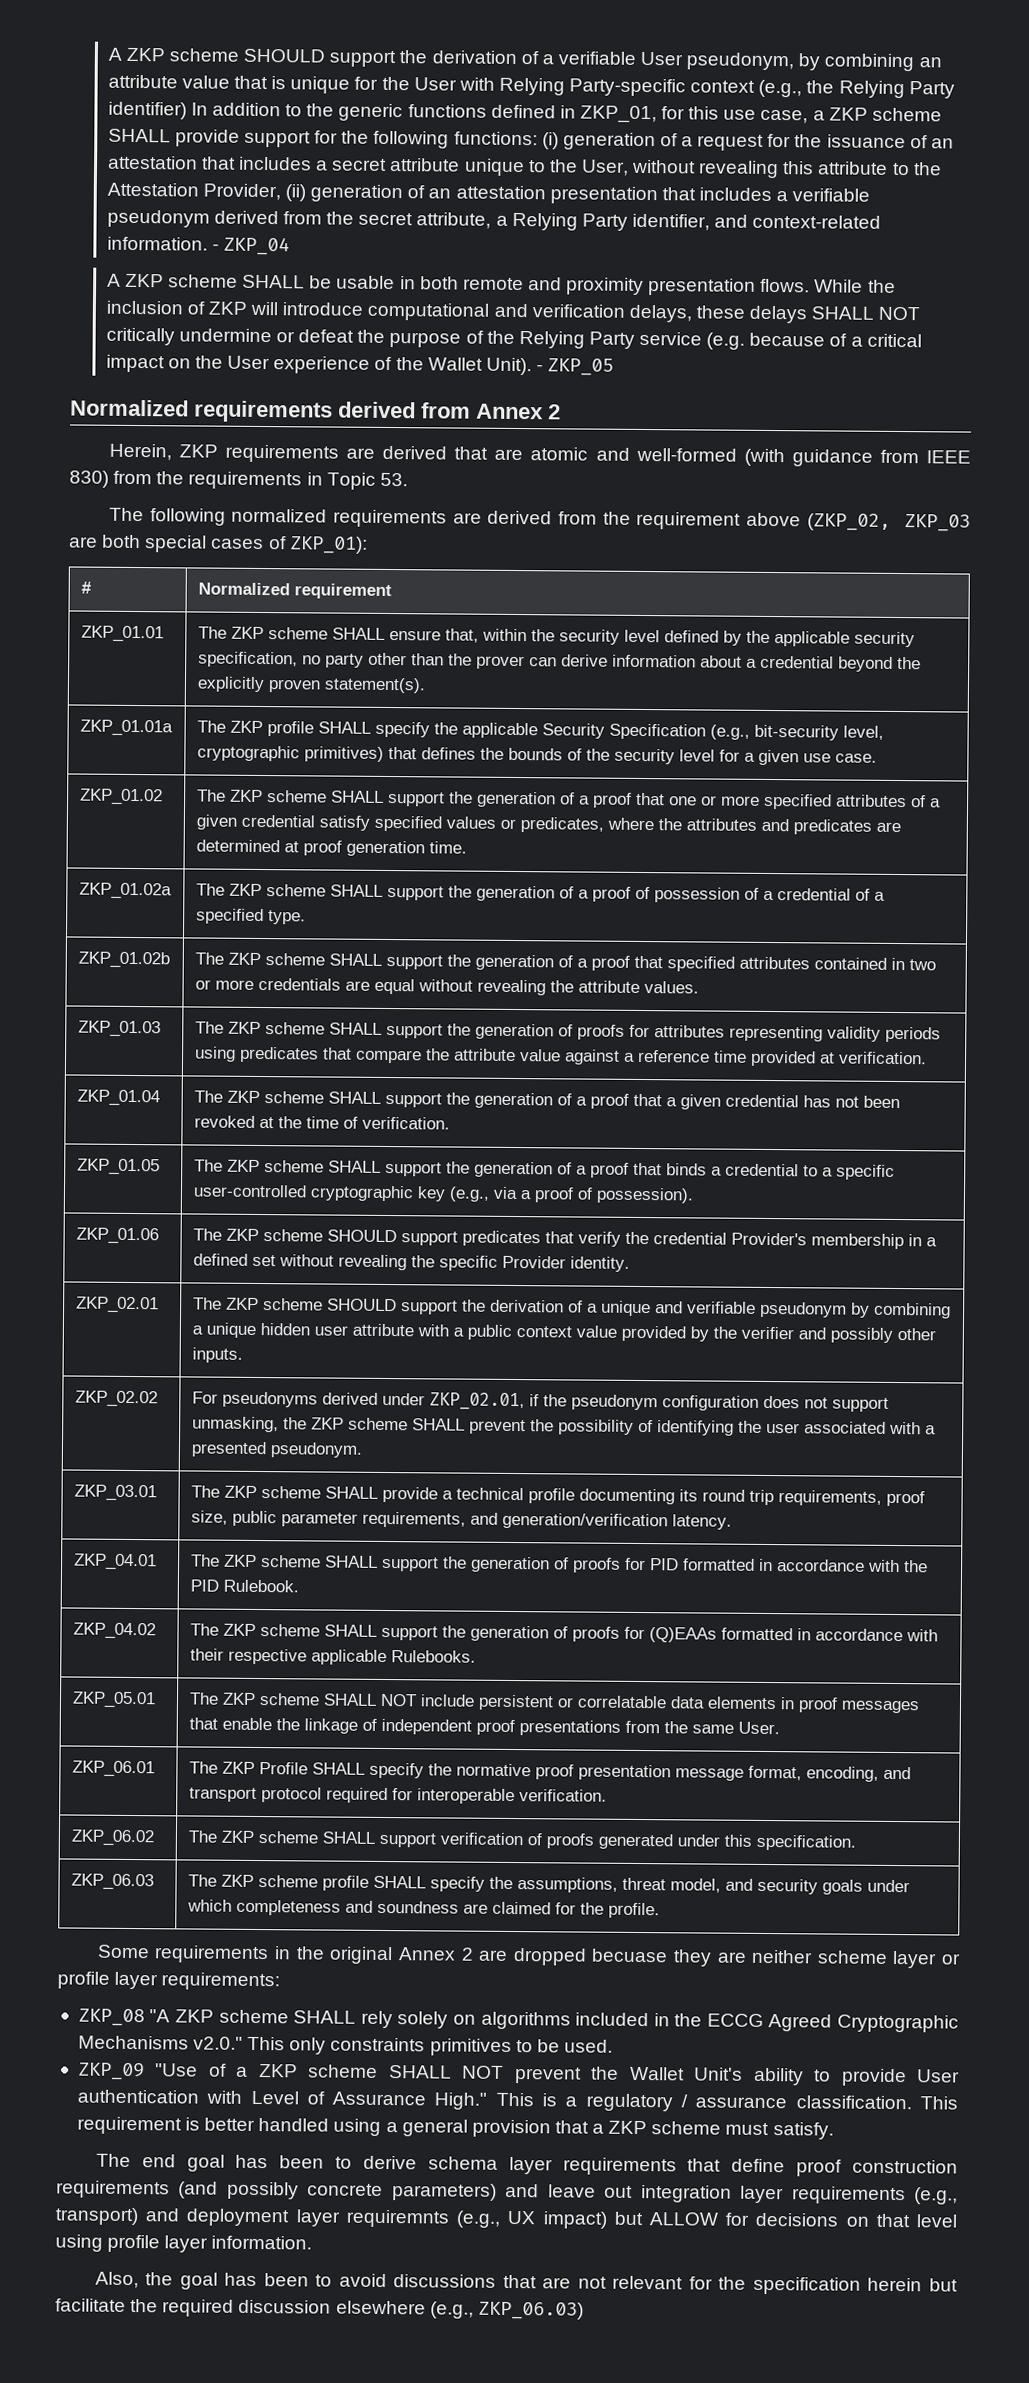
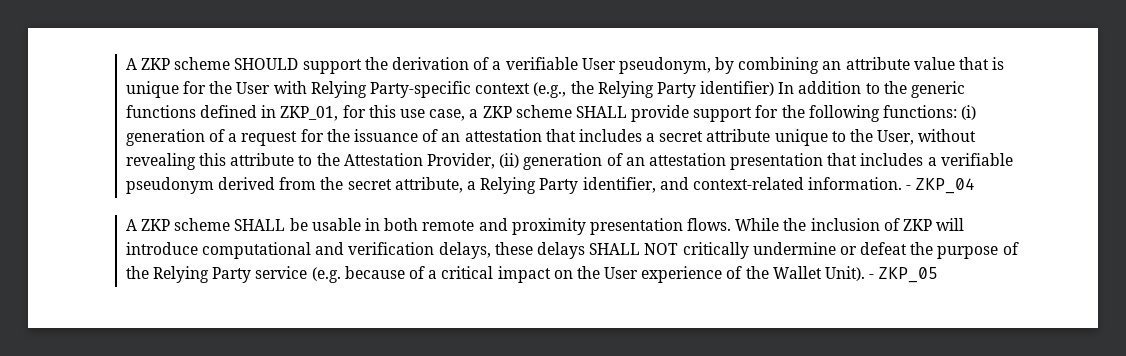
[70,399,561,423] [108,443,971,467] [69,470,408,490] [108,507,971,532] [69,534,368,554] [80,581,92,594] [197,582,392,600] [80,625,164,643] [197,626,915,648] [197,651,921,672] [196,676,426,694] [79,719,173,737] [196,720,884,741] [196,745,877,766] [79,788,163,806] [196,789,941,810] [195,814,901,835] [195,839,467,857] [78,882,172,900] [195,883,885,903] [195,908,306,925] [77,951,170,969] [194,952,936,972] [194,977,699,996] [77,1020,161,1038] [194,1021,941,1043] [194,1046,927,1067] [76,1089,160,1107] [193,1090,900,1110] [193,1115,450,1130] [76,1158,160,1176] [193,1159,895,1180] [192,1184,694,1204] [75,1227,159,1245] [192,1228,937,1250] [192,1253,630,1272] [75,1296,159,1314] [192,1297,951,1319] [191,1322,936,1343] [191,1347,243,1363] [74,1390,158,1408] [191,1391,889,1412] [191,1416,936,1436] [190,1441,363,1458] [73,1484,157,1502] [190,1485,925,1507] [190,1510,732,1530] [73,1553,157,1571] [190,1554,928,1573] [189,1579,299,1593] [72,1622,156,1640] [189,1623,938,1643] [189,1648,476,1666] [71,1691,156,1709] [188,1692,920,1714] [188,1717,780,1736] [71,1760,155,1778] [188,1761,911,1782] [188,1787,607,1805] [70,1829,154,1847] [187,1830,856,1851] [70,1873,154,1891] [187,1874,910,1895] [186,1899,660,1919] [96,1944,961,1969] [57,1971,281,1991] [77,2008,959,2033] [77,2035,613,2057] [77,2062,961,2087] [76,2089,958,2112] [76,2116,834,2140] [95,2153,958,2177] [56,2180,959,2205] [55,2207,957,2229] [55,2234,313,2253] [94,2271,959,2295] [55,2298,584,2320] // Normalized requirements derived from Annex 2 // Herein, ZKP requirements are derived that are atomic and well-formed (with guidance from IEEE 830) from the requirements in Topic 53. // The following normalized requirements are derived from the requirement above (ZKP_02, ZKP_03 are both special cases of ZKP_01): // # | Normalized requirement // ZKP_01.01 | The ZKP scheme SHALL ensure that, within the security level defined by the applicable security specification, no party other than the prover can derive information about a credential beyond the explicitly proven statement(s). // ZKP_01.01a | The ZKP profile SHALL specify the applicable Security Specification (e.g., bit-security level, cryptographic primitives) that defines the bounds of the security level for a given use case. // ZKP_01.02 | The ZKP scheme SHALL support the generation of a proof that one or more specified attributes of a given credential satisfy specified values or predicates, where the attributes and predicates are determined at proof generation time. // ZKP_01.02a | The ZKP scheme SHALL support the generation of a proof of possession of a credential of a specified type. // ZKP_01.02b | The ZKP scheme SHALL support the generation of a proof that specified attributes contained in two or more credentials are equal without revealing the attribute values. // ZKP_01.03 | The ZKP scheme SHALL support the generation of proofs for attributes representing validity periods using predicates that compare the attribute value against a reference time provided at verification. // ZKP_01.04 | The ZKP scheme SHALL support the generation of a proof that a given credential has not been revoked at the time of verification. // ZKP_01.05 | The ZKP scheme SHALL support the generation of a proof that binds a credential to a specific user-controlled cryptographic key (e.g., via a proof of possession). // ZKP_01.06 | The ZKP scheme SHOULD support predicates that verify the credential Provider's membership in a defined set without revealing the specific Provider identity. // ZKP_02.01 | The ZKP scheme SHOULD support the derivation of a unique and verifiable pseudonym by combining a unique hidden user attribute with a public context value provided by the verifier and possibly other inputs. // ZKP_02.02 | For pseudonyms derived under ZKP_02.01, if the pseudonym configuration does not support unmasking, the ZKP scheme SHALL prevent the possibility of identifying the user associated with a presented pseudonym. // ZKP_03.01 | The ZKP scheme SHALL provide a technical profile documenting its round trip requirements, proof size, public parameter requirements, and generation/verification latency. // ZKP_04.01 | The ZKP scheme SHALL support the generation of proofs for PID formatted in accordance with the PID Rulebook. // ZKP_04.02 | The ZKP scheme SHALL support the generation of proofs for (Q)EAAs formatted in accordance with their respective applicable Rulebooks. // ZKP_05.01 | The ZKP scheme SHALL NOT include persistent or correlatable data elements in proof messages that enable the linkage of independent proof presentations from the same User. // ZKP_06.01 | The ZKP Profile SHALL specify the normative proof presentation message format, encoding, and transport protocol required for interoperable verification. // ZKP_06.02 | The ZKP scheme SHALL support verification of proofs generated under this specification. // ZKP_06.03 | The ZKP scheme profile SHALL specify the assumptions, threat model, and security goals under which completeness and soundness are claimed for the profile. // Some requirements in the original Annex 2 are dropped becuase they are neither scheme layer or profile layer requirements: // ZKP_08 "A ZKP scheme SHALL rely solely on algorithms included in the ECCG Agreed Cryptographic Mechanisms v2.0." This only constraints primitives to be used. // ZKP_09 "Use of a ZKP scheme SHALL NOT prevent the Wallet Unit's ability to provide User authentication with Level of Assurance High." This is a regulatory / assurance classification. This requirement is better handled using a general provision that a ZKP scheme must satisfy. // The end goal has been to derive schema layer requirements that define proof construction requirements (and possibly concrete parameters) and leave out integration layer requirements (e.g., transport) and deployment layer requiremnts (e.g., UX impact) but ALLOW for decisions on that level using profile layer information. // Also, the goal has been to avoid discussions that are not relevant for the specification herein but facilitate the required discussion elsewhere (e.g., ZKP_06.03) -> (939, 275) none

